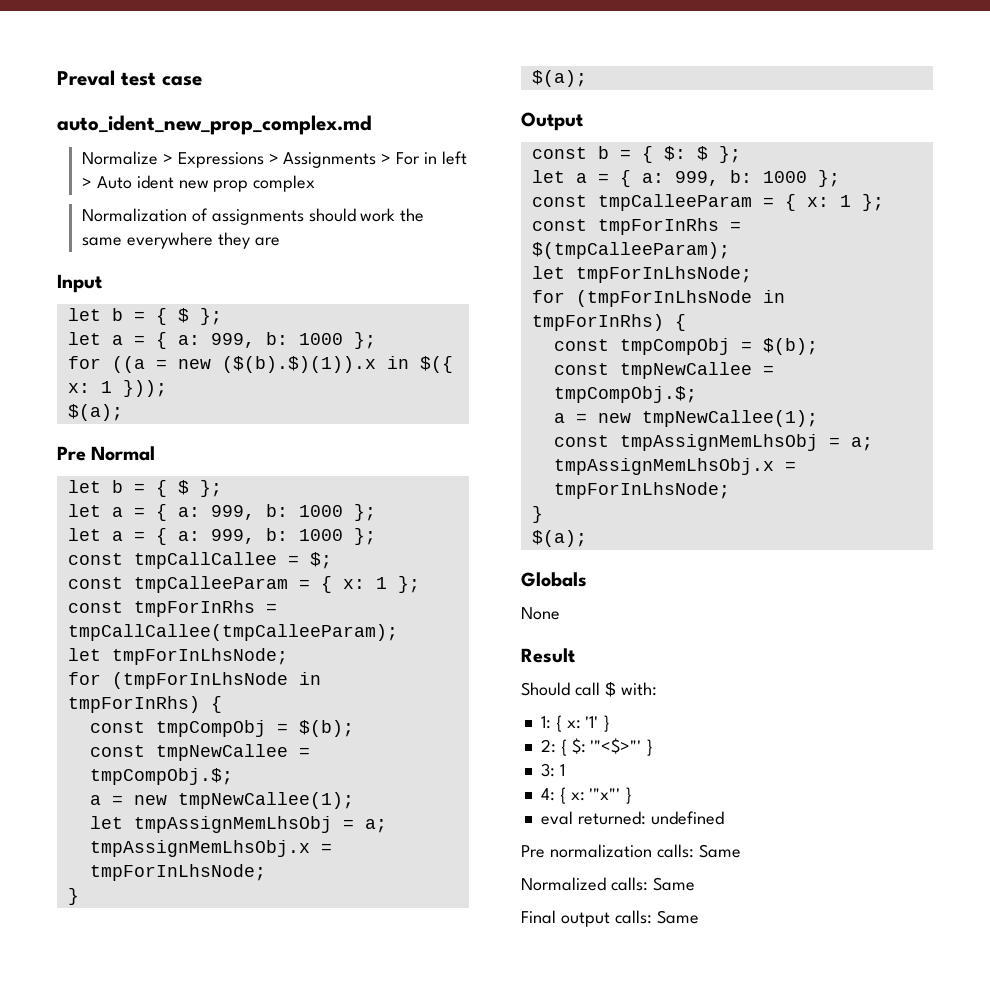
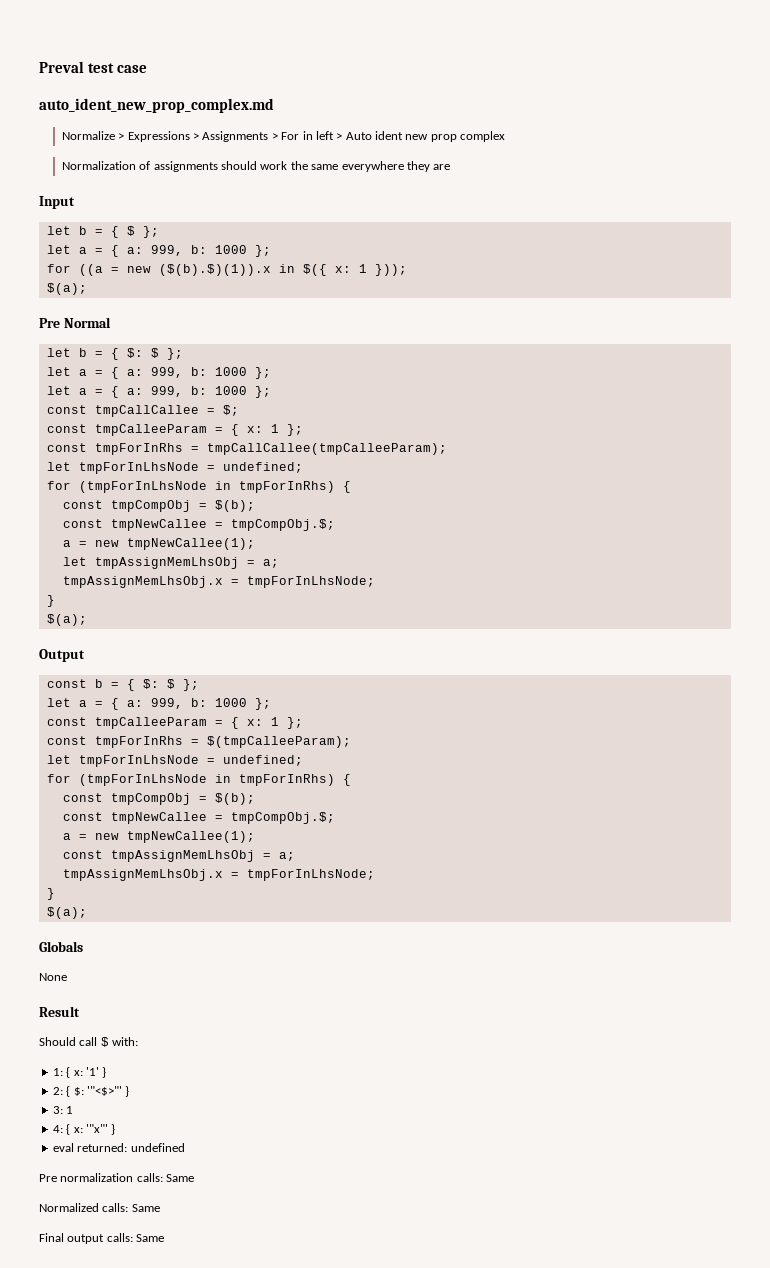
(167, 488) none -> [126,348,143,358] $:
[111,648,288,665] tmpForInLhsNode; -> [78,462,303,474] tmpForInLhsNode = undefined;
[575,266,752,283] tmpForInLhsNode; -> [78,755,303,767] tmpForInLhsNode = undefined;

